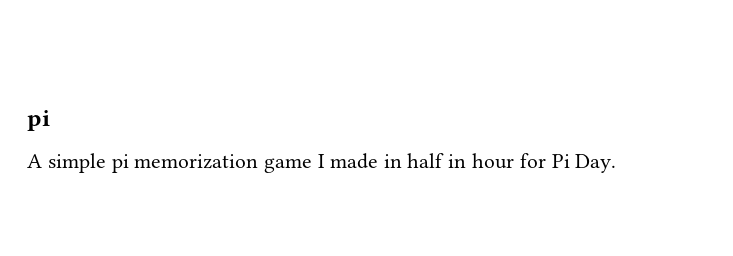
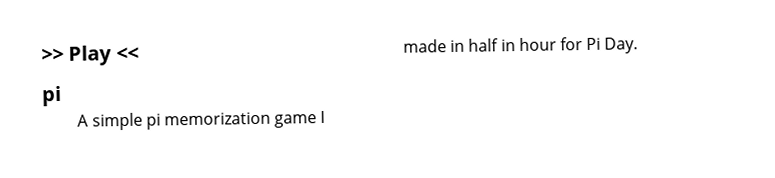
(27, 120) none -> [41,45,139,66] >> Play << //

